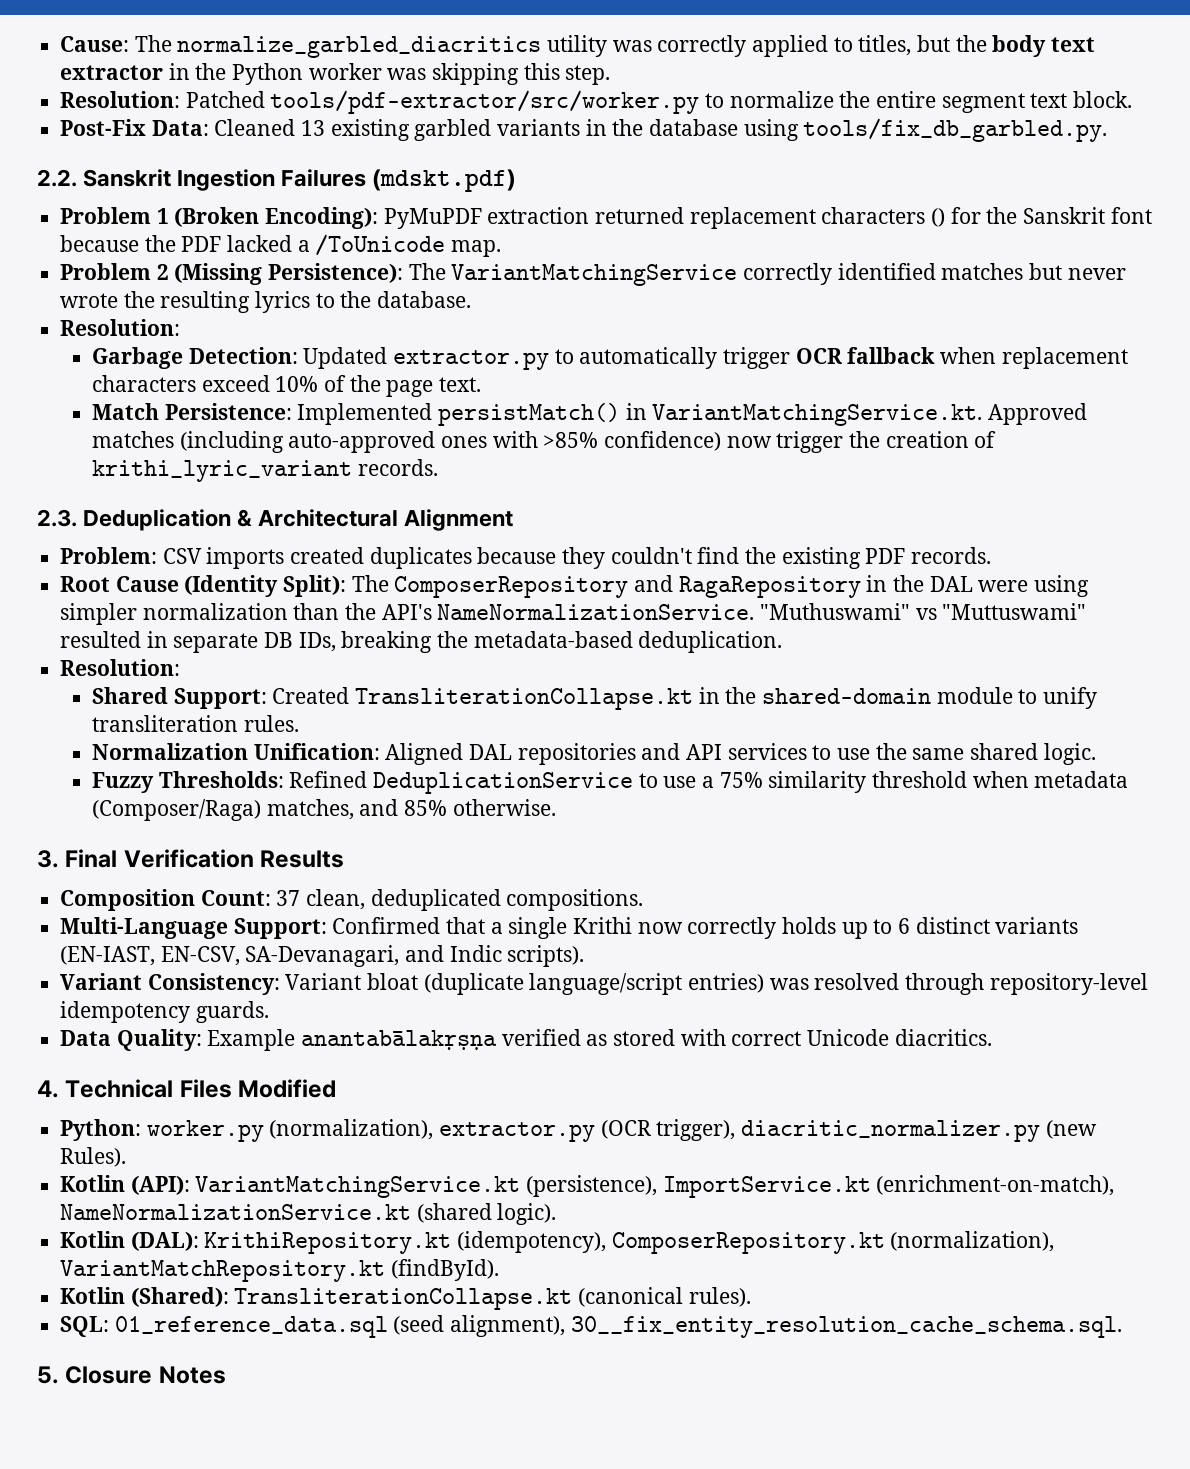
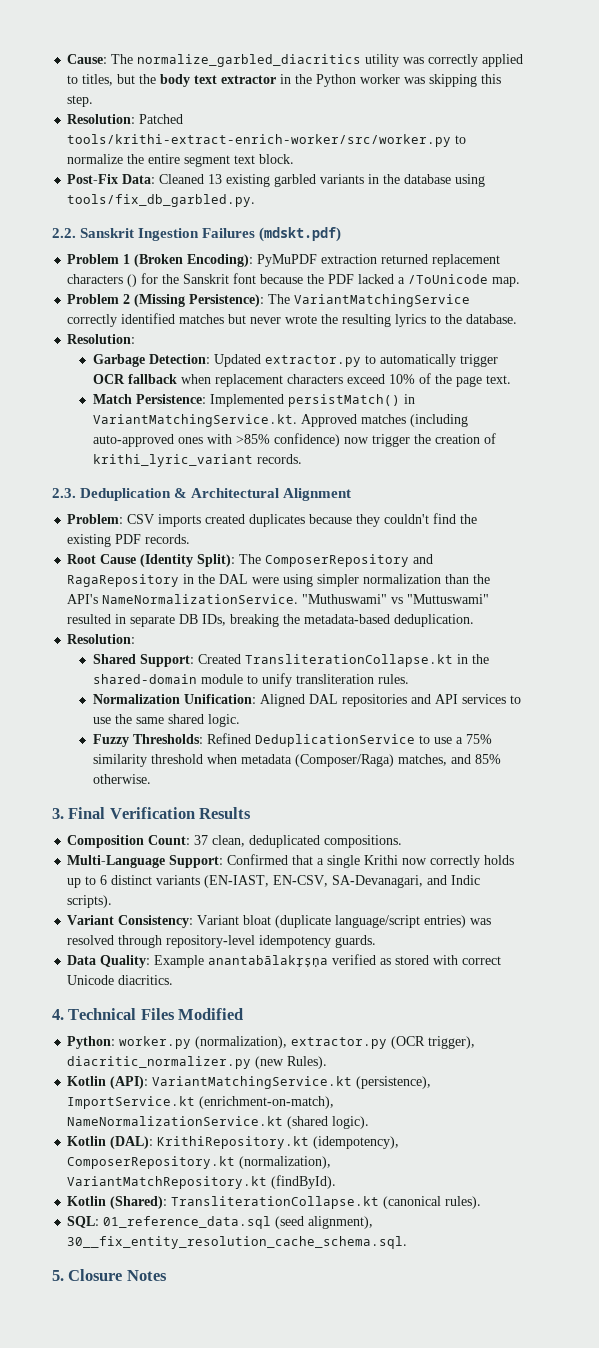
[270,90,700,114] tools/pdf-extractor/src/worker.py -> [67,134,452,147] tools/krithi-extract-enrich-worker/src/worker.py

